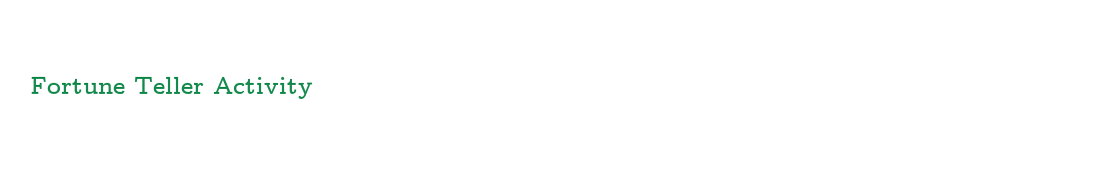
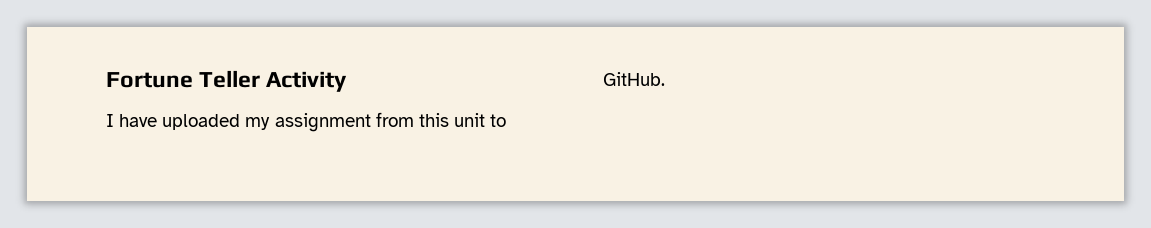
(314, 87) none -> [106,112,507,132] [603,72,665,86] // I have uploaded my assignment from this unit to GitHub.

